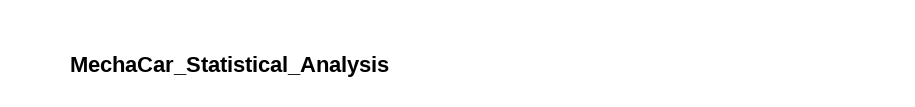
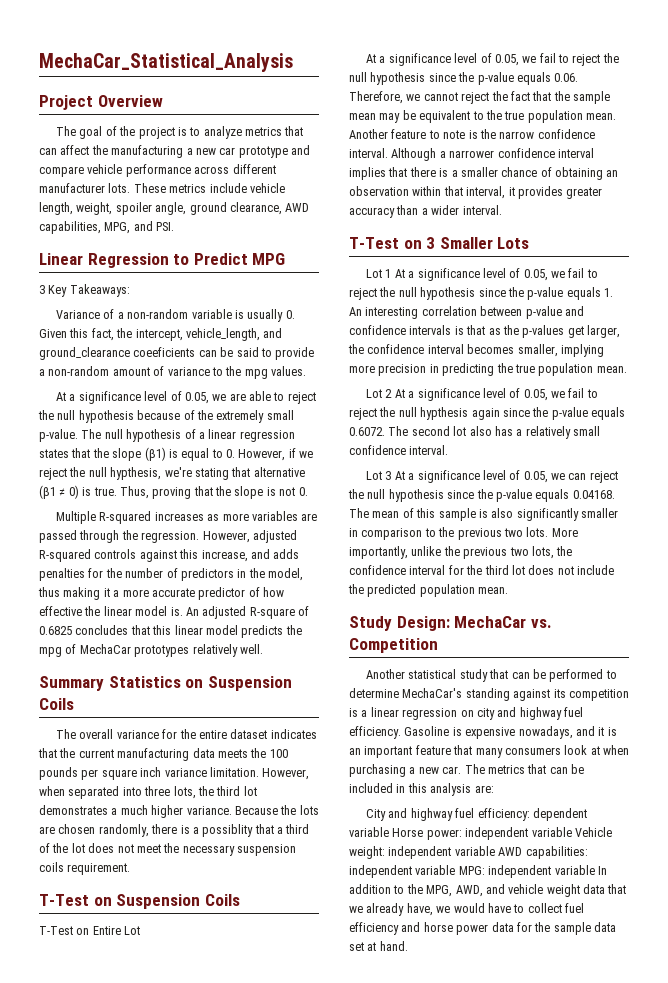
(389, 66) none -> [39,95,163,110] [56,126,304,139] [39,145,310,158] [39,164,276,177] [39,183,285,193] [39,202,310,215] [39,221,175,234] [39,253,286,268] [39,284,130,297] [56,309,295,322] [39,328,283,341] [39,347,315,360] [39,366,306,379] [56,391,316,404] [38,410,294,423] [39,429,295,442] [39,447,314,461] [39,467,305,480] [39,485,308,499] [56,511,318,524] [39,530,297,543] [39,549,300,562] [39,568,303,581] [38,587,284,600] [39,606,309,619] [39,625,302,638] [39,644,263,657] [39,676,292,691] [39,698,74,710] [56,729,317,739] [38,748,288,761] [39,767,310,780] [39,786,257,799] [39,805,319,818] [39,824,310,837] [39,843,296,856] [39,862,131,875] [39,894,240,909] [39,926,141,935] [366,53,619,66] [349,72,579,85] [349,91,610,104] [349,110,616,123] [349,129,595,139] [349,148,594,161] [349,167,619,180] [349,186,603,199] [349,205,502,218] [349,237,530,249] [366,268,598,281] [349,287,613,300] [349,306,584,319] [349,325,620,338] [348,344,604,357] [349,363,627,376] [366,388,598,401] [349,407,625,420] [349,426,600,439] [349,445,449,455] [366,470,618,483] [348,489,615,502] [349,508,618,521] [349,527,578,540] [349,546,573,559] [349,565,614,575] [348,584,509,597] [349,616,552,631] [349,638,438,653] [366,669,617,682] [349,688,629,701] [349,707,583,720] [349,726,617,739] [349,745,629,758] [349,764,584,777] [349,783,494,796] [366,808,587,821] [349,827,612,840] [349,846,588,859] [349,865,607,878] [349,884,627,897] [349,903,584,916] [349,922,616,935] [349,941,408,951] // Project Overview // The goal of the project is to analyze metrics that can affect the manufacturing a new car prototype and compare vehicle performance across different manufacturer lots. These metrics include vehicle length, weight, spoiler angle, ground clearance, AWD capabilities, MPG, and PSI. // Linear Regression to Predict MPG // 3 Key Takeaways: // Variance of a non-random variable is usually 0. Given this fact, the intercept, vehicle_length, and ground_clearance coeeficients can be said to provide a non-random amount of variance to the mpg values. // At a significance level of 0.05, we are able to reject the null hypothesis because of the extremely small p-value. The null hypothesis of a linear regression states that the slope (β1) is equal to 0. However, if we reject the null hypthesis, we're stating that alternative (β1 ≠ 0) is true. Thus, proving that the slope is not 0. // Multiple R-squared increases as more variables are passed through the regression. However, adjusted R-squared controls against this increase, and adds penalties for the number of predictors in the model, thus making it a more accurate predictor of how effective the linear model is. An adjusted R-square of 0.6825 concludes that this linear model predicts the mpg of MechaCar prototypes relatively well. // Summary Statistics on Suspension Coils // The overall variance for the entire dataset indicates that the current manufacturing data meets the 100 pounds per square inch variance limitation. However, when separated into three lots, the third lot demonstrates a much higher variance. Because the lots are chosen randomly, there is a possiblity that a third of the lot does not meet the necessary suspension coils requirement. // T-Test on Suspension Coils // T-Test on Entire Lot // At a significance level of 0.05, we fail to reject the null hypothesis since the p-value equals 0.06. Therefore, we cannot reject the fact that the sample mean may be equivalent to the true population mean. Another feature to note is the narrow confidence interval. Although a narrower confidence interval implies that there is a smaller chance of obtaining an observation within that interval, it provides greater accuracy than a wider interval. // T-Test on 3 Smaller Lots // Lot 1 At a significance level of 0.05, we fail to reject the null hypothesis since the p-value equals 1. An interesting correlation between p-value and confidence intervals is that as the p-values get larger, the confidence interval becomes smaller, implying more precision in predicting the true population mean. // Lot 2 At a significance level of 0.05, we fail to reject the null hypthesis again since the p-value equals 0.6072. The second lot also has a relatively small confidence interval. // Lot 3 At a significance level of 0.05, we can reject the null hypothesis since the p-value equals 0.04168. The mean of this sample is also significantly smaller in comparison to the previous two lots. More importantly, unlike the previous two lots, the confidence interval for the third lot does not include the predicted population mean. // Study Design: MechaCar vs. Competition // Another statistical study that can be performed to determine MechaCar's standing against its competition is a linear regression on city and highway fuel efficiency. Gasoline is expensive nowadays, and it is an important feature that many consumers look at when purchasing a new car. The metrics that can be included in this analysis are: // City and highway fuel efficiency: dependent variable Horse power: independent variable Vehicle weight: independent variable AWD capabilities: independent variable MPG: independent variable In addition to the MPG, AWD, and vehicle weight data that we already have, we would have to collect fuel efficiency and horse power data for the sample data set at hand.

